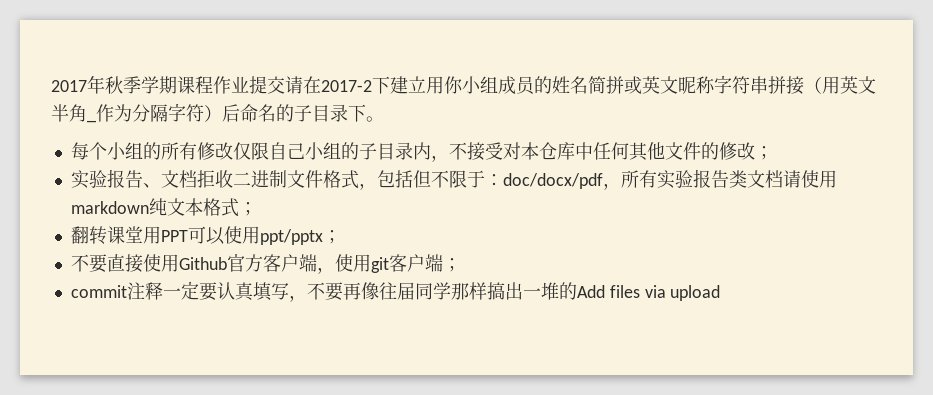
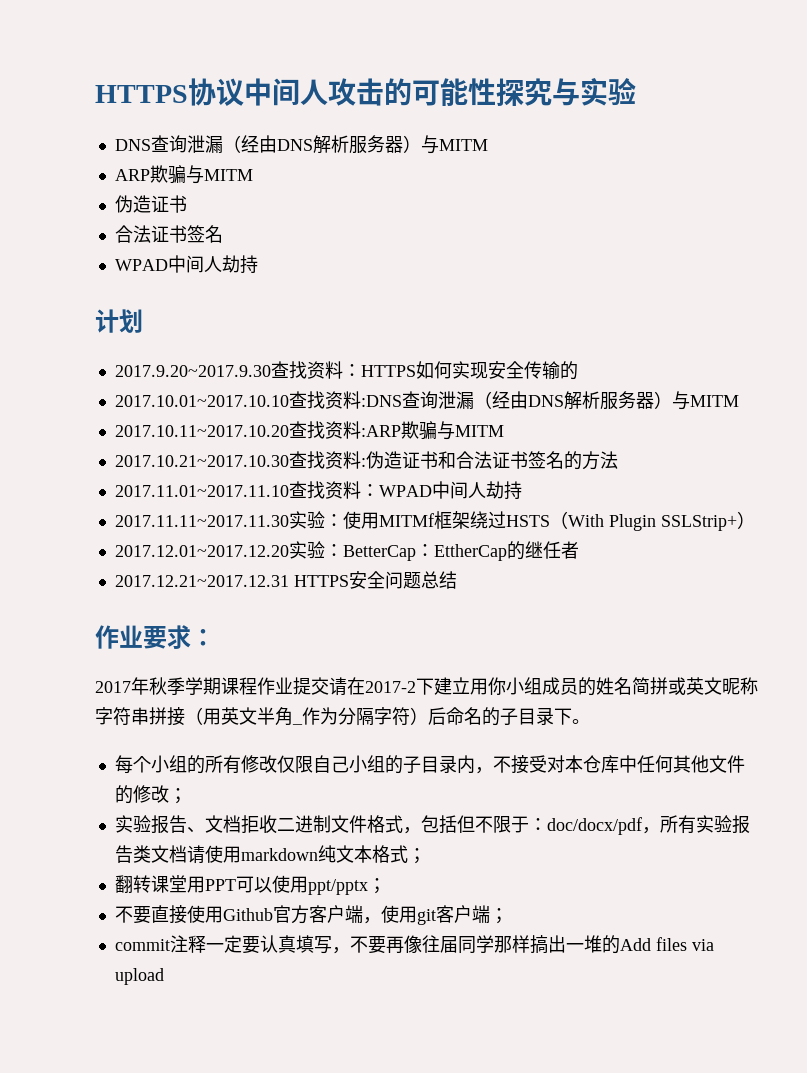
(51, 86) none -> [95,78,636,106] [114,135,488,154] [114,165,253,184] [114,195,187,213] [114,225,223,243] [114,255,258,274] [95,309,143,333] [114,361,578,380] [114,391,739,410] [114,421,504,440] [114,451,618,470] [114,481,522,500] [114,511,755,531] [114,541,579,561] [114,571,457,589] [95,625,215,649] HTTPS协议中间人攻击的可能性探究与实验 // DNS查询泄漏（经由DNS解析服务器）与MITM // ARP欺骗与MITM // 伪造证书 // 合法证书签名 // WPAD中间人劫持 // 计划 // 2017.9.20~2017.9.30查找资料：HTTPS如何实现安全传输的 // 2017.10.01~2017.10.10查找资料:DNS查询泄漏（经由DNS解析服务器）与MITM // 2017.10.11~2017.10.20查找资料:ARP欺骗与MITM // 2017.10.21~2017.10.30查找资料:伪造证书和合法证书签名的方法 // 2017.11.01~2017.11.10查找资料：WPAD中间人劫持 // 2017.11.11~2017.11.30实验：使用MITMf框架绕过HSTS（With Plugin SSLStrip+） // 2017.12.01~2017.12.20实验：BetterCap：EttherCap的继任者 // 2017.12.21~2017.12.31 HTTPS安全问题总结 // 作业要求： //

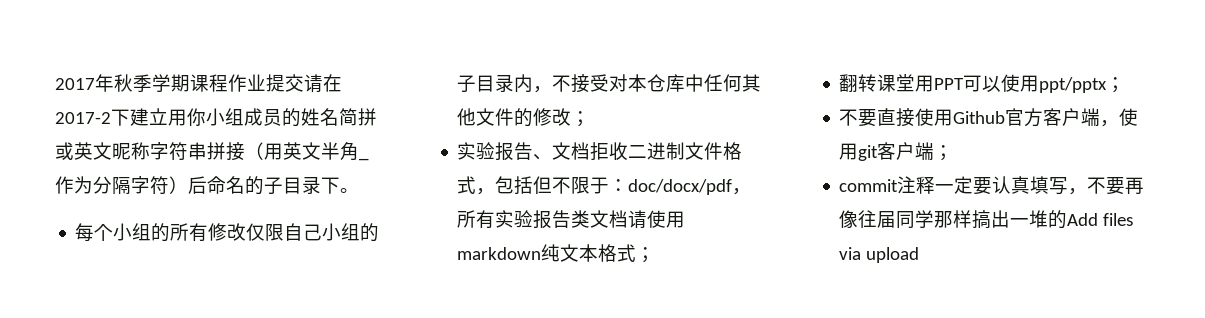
[95,78,636,106] [114,135,488,154] [114,165,253,184] [114,195,187,213] [114,225,223,243] [114,255,258,274] [95,309,143,333] [114,361,578,380] [114,391,739,410] [114,421,504,440] [114,451,618,470] [114,481,522,500] [114,511,755,531] [114,541,579,561] [114,571,457,589] [95,625,215,649] HTTPS协议中间人攻击的可能性探究与实验 // DNS查询泄漏（经由DNS解析服务器）与MITM // ARP欺骗与MITM // 伪造证书 // 合法证书签名 // WPAD中间人劫持 // 计划 // 2017.9.20~2017.9.30查找资料：HTTPS如何实现安全传输的 // 2017.10.01~2017.10.10查找资料:DNS查询泄漏（经由DNS解析服务器）与MITM // 2017.10.11~2017.10.20查找资料:ARP欺骗与MITM // 2017.10.21~2017.10.30查找资料:伪造证书和合法证书签名的方法 // 2017.11.01~2017.11.10查找资料：WPAD中间人劫持 // 2017.11.11~2017.11.30实验：使用MITMf框架绕过HSTS（With Plugin SSLStrip+） // 2017.12.01~2017.12.20实验：BetterCap：EttherCap的继任者 // 2017.12.21~2017.12.31 HTTPS安全问题总结 // 作业要求： // -> (55, 84) none

